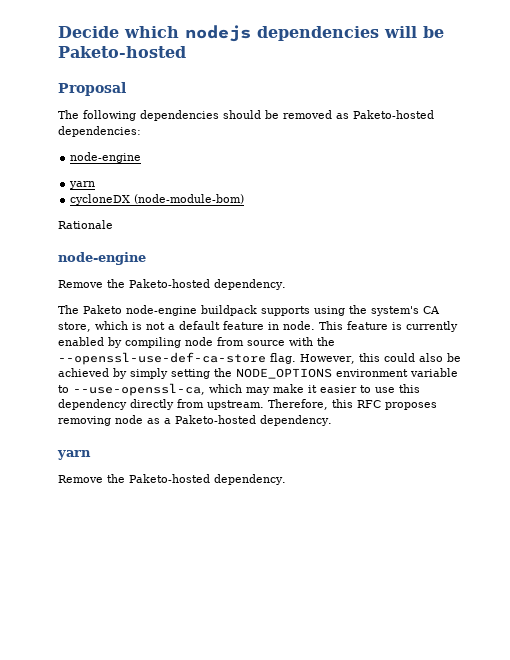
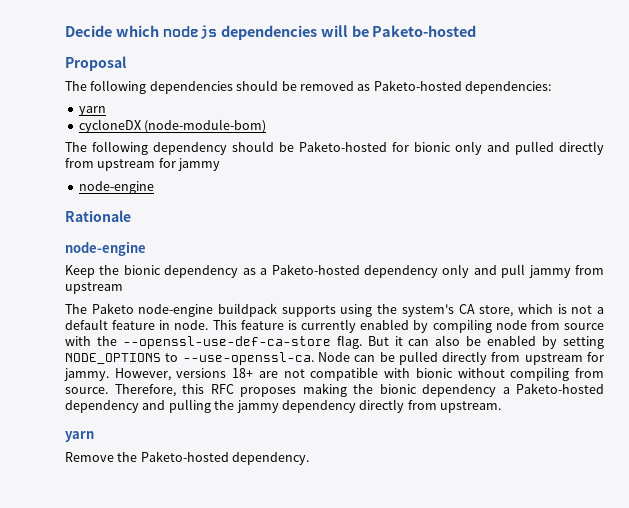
[70,152,142,163] // node-engine -> (551, 87) none
[58,220,113,229] [58,252,146,265] [58,279,286,290] Rationale // node-engine // Remove the Paketo-hosted dependency. -> [65,141,604,155] [65,158,221,171] [78,181,154,194] [65,210,131,222] [65,241,146,256] [65,264,605,278] [65,282,123,294] The following dependency should be Paketo-hosted for bionic only and pulled directly from upstream for jammy // node-engine // Rationale // node-engine // Keep the bionic dependency as a Paketo-hosted dependency only and pull jammy from upstream
[300,353,461,364] [58,368,458,379] [58,383,420,396] [58,399,437,410] [58,415,332,426] However, this could also be achieved by simply setting the NODE_OPTIONS environment variable to --use-openssl-ca, which may make it easier to use this dependency directly from upstream. Therefore, this RFC proposes removing node as a Paketo-hosted dependency. -> [367,335,605,349] [65,351,604,365] [64,367,604,381] [65,383,604,397] [65,399,501,413] But it can also be enabled by setting NODE_OPTIONS to --use-openssl-ca. Node can be pulled directly from upstream for jammy. However, versions 18+ are not compatible with bionic without compiling from source. Therefore, this RFC proposes making the bionic dependency a Paketo-hosted dependency and pulling the jammy dependency directly from upstream.

